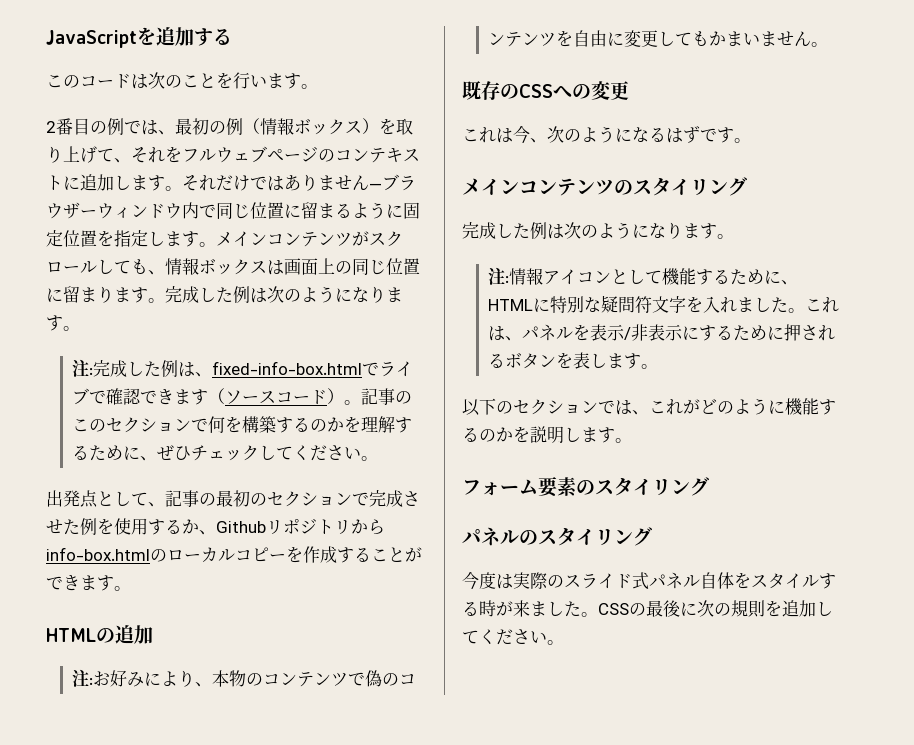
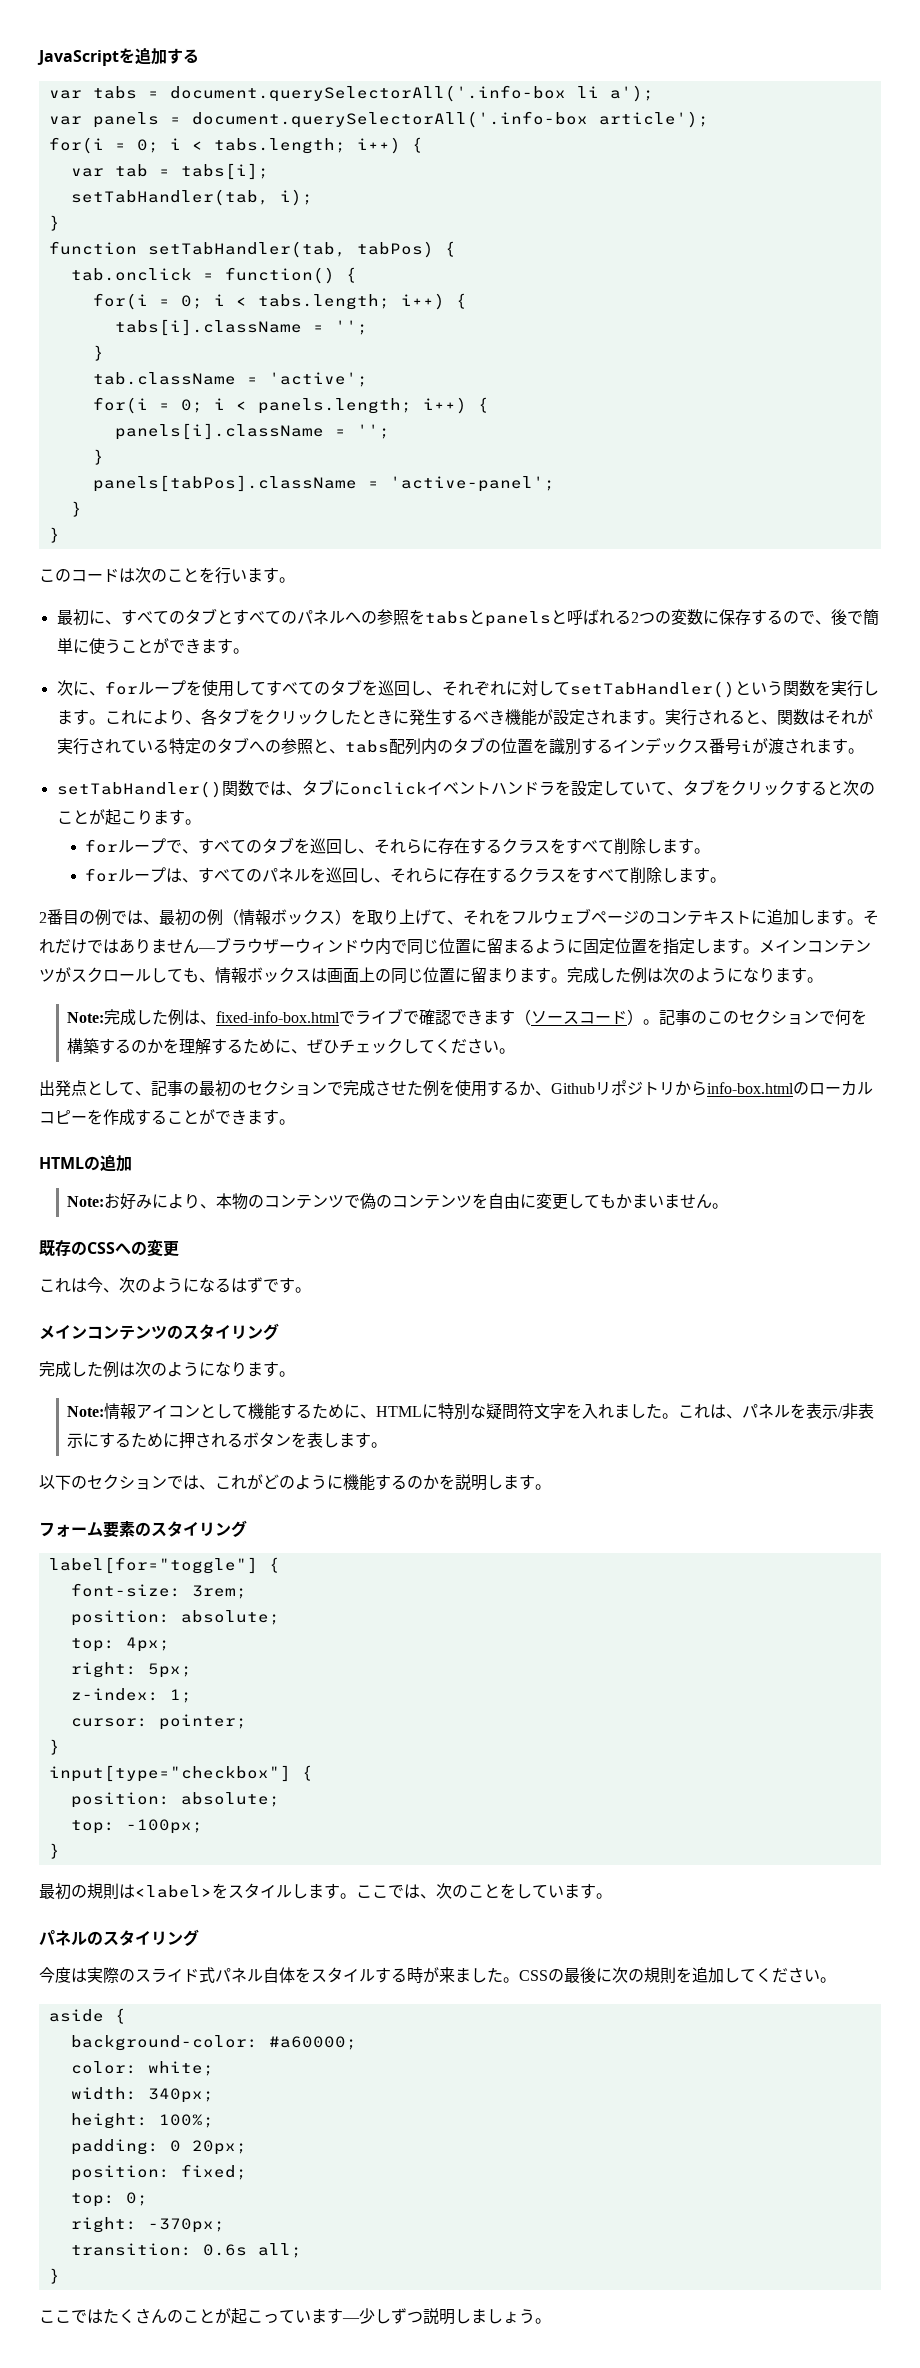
(232, 36) none -> [48,85,654,102] [48,111,709,128] [48,137,423,154] [70,163,269,180] [70,189,313,206] [48,215,60,231] [48,241,456,258] [70,267,357,284] [92,293,467,310] [114,319,368,336] [92,345,104,361] [92,372,368,387] [92,397,489,414] [114,423,390,440] [92,449,104,465] [92,475,555,492] [70,501,82,517] [48,527,60,543] // var tabs = document.querySelectorAll('.info-box li a'); // var panels = document.querySelectorAll('.info-box article'); // for(i = 0; i < tabs.length; i++) { // var tab = tabs[i]; // setTabHandler(tab, i); // } // function setTabHandler(tab, tabPos) { // tab.onclick = function() { // for(i = 0; i < tabs.length; i++) { // tabs[i].className = ''; // } // tab.className = 'active'; // for(i = 0; i < panels.length; i++) { // panels[i].className = ''; // } // panels[tabPos].className = 'active-panel'; // } // }
(318, 86) none -> [56,608,879,627] [56,638,249,654] [56,679,879,698] [56,708,873,726] [56,737,864,755] [56,779,875,798] [56,809,201,825] [84,837,710,854] [84,867,726,883] // 最初に、すべてのタブとすべてのパネルへの参照をtabsとpanelsと呼ばれる2つの変数に保存するので、後で簡単に使うことができます。 // 次に、forループを使用してすべてのタブを巡回し、それぞれに対してsetTabHandler()という関数を実行します。これにより、各タブをクリックしたときに発生するべき機能が設定されます。実行されると、関数はそれが実行されている特定のタブへの参照と、tabs配列内のタブの位置を識別するインデックス番号iが渡されます。 // setTabHandler()関数では、タブにonclickイベントハンドラを設定していて、タブをクリックすると次のことが起こります。 // forループで、すべてのタブを巡回し、それらに存在するクラスをすべて削除します。 // forループは、すべてのパネルを巡回し、それらに存在するクラスをすべて削除します。
[72,359,94,377] 注: -> [67,1012,105,1023] Note:
[72,669,94,687] 注: -> [67,1196,105,1207] Note:
[488,267,510,285] 注: -> [67,1406,105,1417] Note:
(709, 486) none -> [48,1557,280,1574] [70,1583,247,1599] [70,1610,280,1626] [70,1637,170,1652] [70,1662,192,1678] [70,1688,192,1703] [70,1714,247,1730] [48,1739,60,1755] [48,1765,313,1782] [70,1792,280,1808] [70,1819,203,1834] [48,1843,60,1859] [39,1883,612,1900] // label[for="toggle"] { // font-size: 3rem; // position: absolute; // top: 4px; // right: 5px; // z-index: 1; // cursor: pointer; // } // input[type="checkbox"] { // position: absolute; // top: -100px; // } // 最初の規則は<label>をスタイルします。ここでは、次のことをしています。
(564, 642) none -> [48,2008,126,2024] [70,2035,357,2051] [70,2061,214,2076] [70,2087,214,2103] [70,2113,214,2129] [70,2139,247,2155] [70,2164,247,2181] [70,2192,148,2207] [70,2217,225,2233] [70,2243,302,2258] [48,2268,60,2284] [39,2308,551,2325] // aside { // background-color: #a60000; // color: white; // width: 340px; // height: 100%; // padding: 0 20px; // position: fixed; // top: 0; // right: -370px; // transition: 0.6s all; // } // ここではたくさんのことが起こっています—少しずつ説明しましょう。

